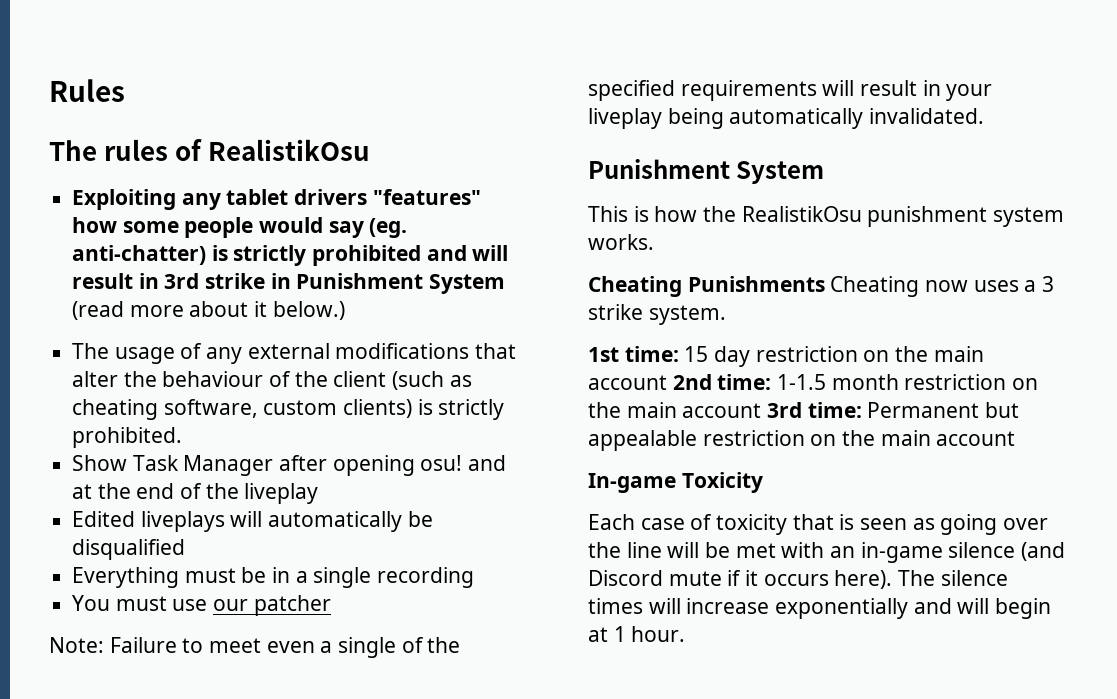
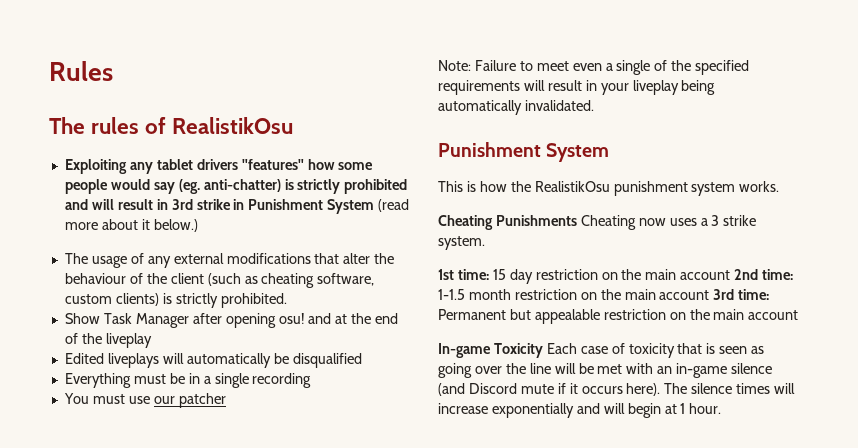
(763, 482) // -> (543, 350) none

